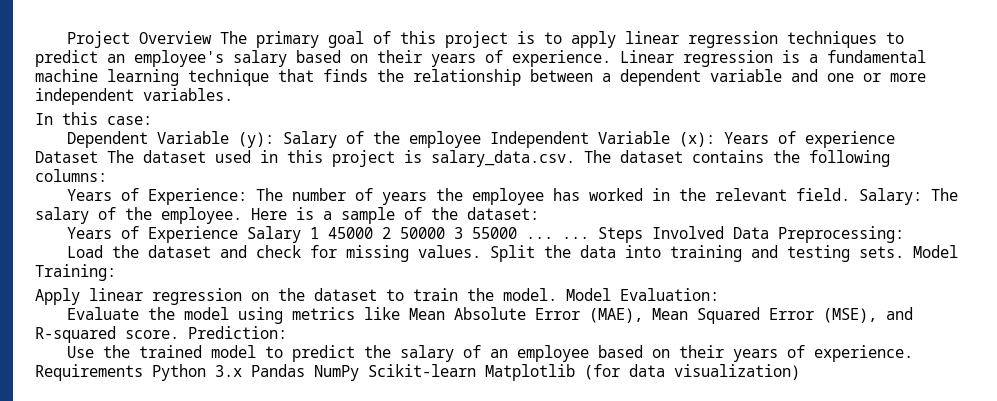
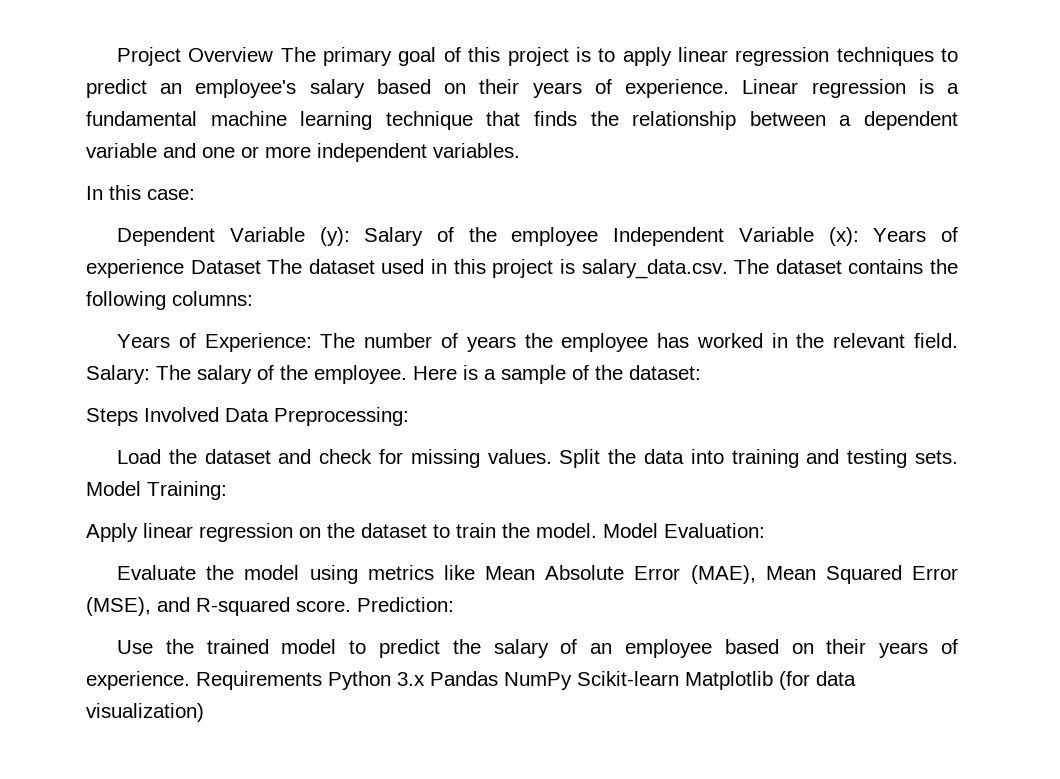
[67,226,590,243] Years of Experience Salary 1 45000 2 50000 3 55000 ... ... -> (701, 372) none

